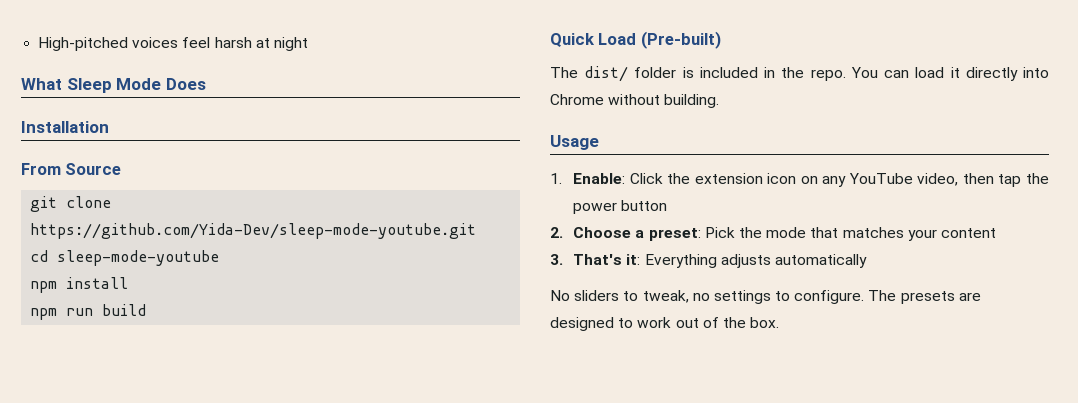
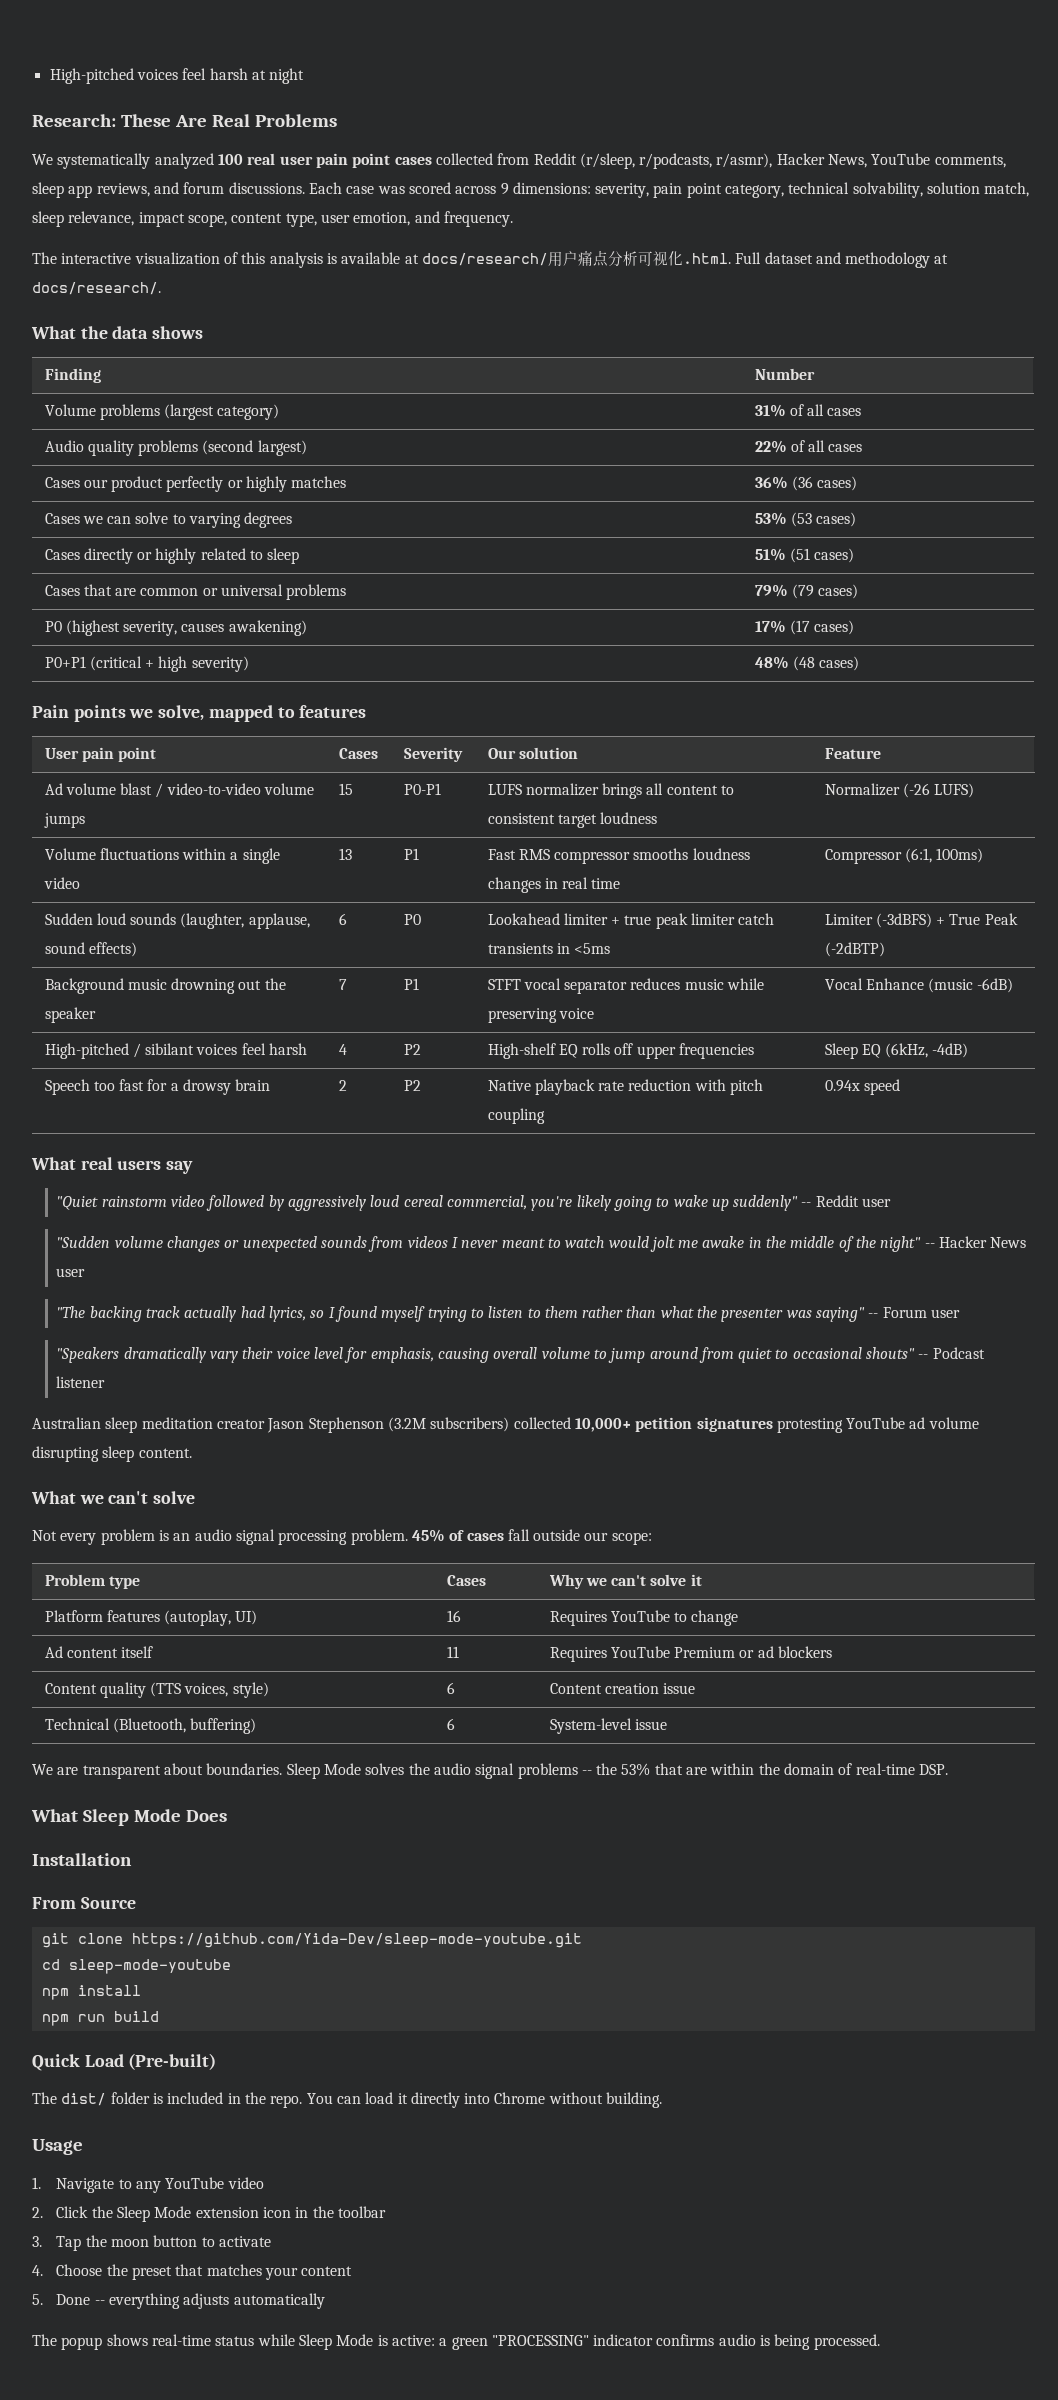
(308, 44) none -> [32,114,337,127] [32,153,1006,169] [32,182,1030,198] [32,211,513,227] [32,250,949,268] [32,282,161,295] [31,326,204,339] [44,368,101,383] [754,368,815,380] [44,404,280,420] [754,404,862,417] [44,440,307,456] [754,440,863,453] [44,476,347,492] [754,476,858,491] [44,512,293,528] [754,512,857,527] [44,548,300,564] [754,548,855,563] [44,584,347,600] [754,584,859,599] [44,620,307,636] [754,620,855,635] [44,656,249,672] [754,656,860,671] [32,705,367,722] [44,747,157,762] [338,748,378,759] [403,747,463,762] [487,747,578,759] [824,748,881,759] [44,783,315,798] [43,813,85,828] [338,783,353,795] [403,783,441,795] [487,783,735,799] [487,812,658,828] [824,783,975,798] [44,848,280,864] [43,877,80,889] [338,848,352,860] [403,848,419,860] [487,848,750,864] [487,877,621,893] [824,848,984,864] [44,913,310,929] [44,942,137,957] [338,913,347,925] [403,914,421,925] [487,913,775,929] [487,943,611,954] [824,913,1018,928] [824,942,885,957] [44,978,286,994] [44,1007,96,1023] [338,979,347,990] [403,978,419,990] [487,978,765,994] [487,1008,594,1023] [824,978,1014,993] [44,1043,308,1059] [338,1044,347,1055] [403,1044,421,1055] [487,1043,755,1059] [824,1043,969,1059] [44,1079,271,1095] [338,1080,347,1091] [403,1080,421,1091] [487,1079,764,1095] [487,1108,545,1124] [824,1079,900,1095] [31,1157,194,1174] [56,1195,892,1211] [56,1236,1027,1252] [56,1268,86,1277] [56,1306,961,1322] [56,1347,985,1363] [56,1376,106,1388] [32,1417,979,1433] [32,1446,192,1462] [31,1491,196,1504] [32,1529,652,1545] [44,1574,140,1589] [446,1575,486,1586] [548,1574,702,1589] [44,1610,258,1626] [446,1610,461,1622] [549,1610,739,1626] [44,1646,154,1658] [446,1646,459,1658] [549,1646,833,1662] [44,1682,269,1698] [446,1682,455,1694] [549,1683,696,1694] [44,1718,257,1734] [446,1718,455,1730] [549,1718,667,1734] [32,1763,949,1779] // Research: These Are Real Problems // We systematically analyzed 100 real user pain point cases collected from Reddit (r/sleep, r/podcasts, r/asmr), Hacker News, YouTube comments, sleep app reviews, and forum discussions. Each case was scored across 9 dimensions: severity, pain point category, technical solvability, solution match, sleep relevance, impact scope, content type, user emotion, and frequency. // The interactive visualization of this analysis is available at docs/research/用户痛点分析可视化.html. Full dataset and methodology at docs/research/. // What the data shows // Finding | Number // Volume problems (largest category) | 31% of all cases // Audio quality problems (second largest) | 22% of all cases // Cases our product perfectly or highly matches | 36% (36 cases) // Cases we can solve to varying degrees | 53% (53 cases) // Cases directly or highly related to sleep | 51% (51 cases) // Cases that are common or universal problems | 79% (79 cases) // P0 (highest severity, causes awakening) | 17% (17 cases) // P0+P1 (critical + high severity) | 48% (48 cases) // Pain points we solve, mapped to features // User pain point | Cases | Severity | Our solution | Feature // Ad volume blast / video-to-video volume jumps | 15 | P0-P1 | LUFS normalizer brings all content to consistent target loudness | Normalizer (-26 LUFS) // Volume fluctuations within a single video | 13 | P1 | Fast RMS compressor smooths loudness changes in real time | Compressor (6:1, 100ms) // Sudden loud sounds (laughter, applause, sound effects) | 6 | P0 | Lookahead limiter + true peak limiter catch transients in <5ms | Limiter (-3dBFS) + True Peak (-2dBTP) // Background music drowning out the speaker | 7 | P1 | STFT vocal separator reduces music while preserving voice | Vocal Enhance (music -6dB) // High-pitched / sibilant voices feel harsh | 4 | P2 | High-shelf EQ rolls off upper frequencies | Sleep EQ (6kHz, -4dB) // Speech too fast for a drowsy brain | 2 | P2 | Native playback rate reduction with pitch coupling | 0.94x speed // What real users say // "Quiet rainstorm video followed by aggressively loud cereal commercial, you're likely going to wake up suddenly" -- Reddit user // "Sudden volume changes or unexpected sounds from videos I never meant to watch would jolt me awake in the middle of the night" -- Hacker News user // "The backing track actually had lyrics, so I found myself trying to listen to them rather than what the presenter was saying" -- Forum user // "Speakers dramatically vary their voice level for emphasis, causing overall volume to jump around from quiet to occasional shouts" -- Podcast listener // Australian sleep meditation creator Jason Stephenson (3.2M subscribers) collected 10,000+ petition signatures protesting YouTube ad volume disrupting sleep content. // What we can't solve // Not every problem is an audio signal processing problem. 45% of cases fall outside our scope: // Problem type | Cases | Why we can't solve it // Platform features (autoplay, UI) | 16 | Requires YouTube to change // Ad content itself | 11 | Requires YouTube Premium or ad blockers // Content quality (TTS voices, style) | 6 | Content creation issue // Technical (Bluetooth, buffering) | 6 | System-level issue // We are transparent about boundaries. Sleep Mode solves the audio signal problems -- the 53% that are within the domain of real-time DSP.
[573,173,1049,187] [573,200,668,214] [550,227,996,241] [550,254,867,268] [550,290,981,304] [550,317,780,331] Enable: Click the extension icon on any YouTube video, then tap the power button // 2. Choose a preset: Pick the mode that matches your content // 3. That's it: Everything adjusts automatically // No sliders to tweak, no settings to configure. The presets are designed to work out of the box. -> [56,2177,264,2193] [32,2206,386,2222] [32,2235,271,2251] [32,2264,353,2280] [32,2293,325,2309] [32,2334,880,2350] Navigate to any YouTube video // 2. Click the Sleep Mode extension icon in the toolbar // 3. Tap the moon button to activate // 4. Choose the preset that matches your content // 5. Done -- everything adjusts automatically // The popup shows real-time status while Sleep Mode is active: a green "PROCESSING" indicator confirms audio is being processed.

